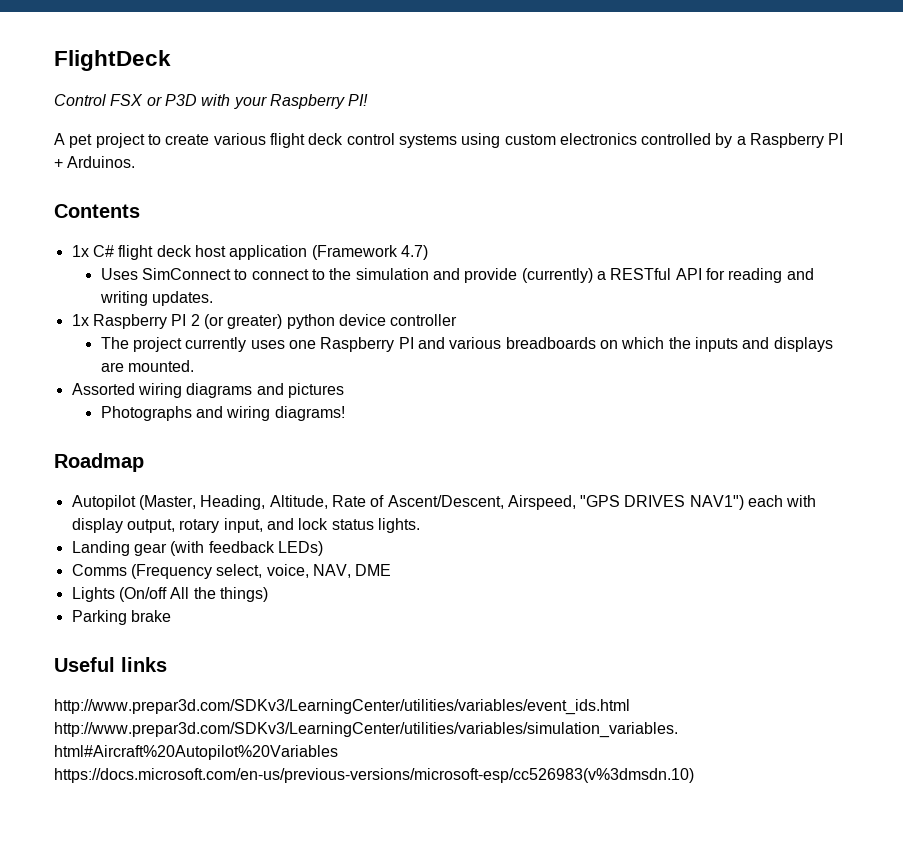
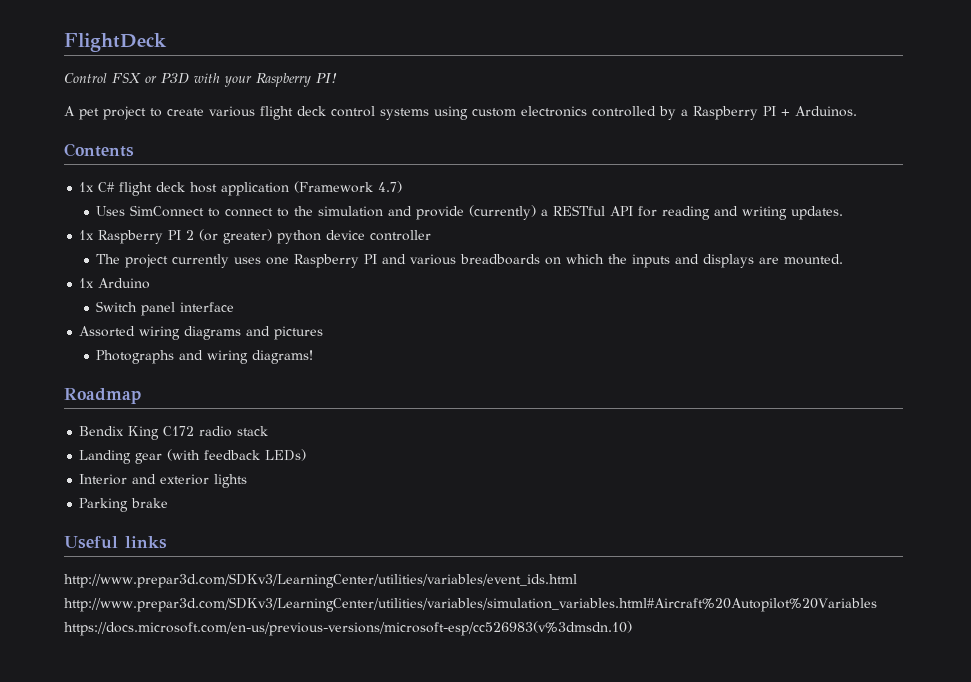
(195, 366) none -> [79,278,151,289] [96,301,235,316] // 1x Arduino // Switch panel interface
[71,495,817,510] [71,518,420,533] Autopilot (Master, Heading, Altitude, Rate of Ascent/Descent, Airspeed, "GPS DRIVES NAV1") each with display output, rotary input, and lock status lights. -> [79,426,269,440] Bendix King C172 radio stack
[71,564,392,579] [71,587,268,602] Comms (Frequency select, voice, NAV, DME // Lights (On/off All the things) -> [79,474,248,488] Interior and exterior lights

